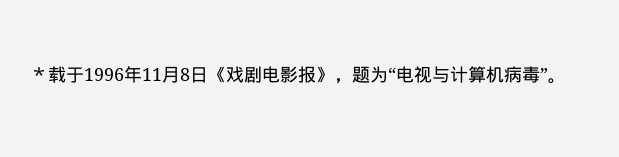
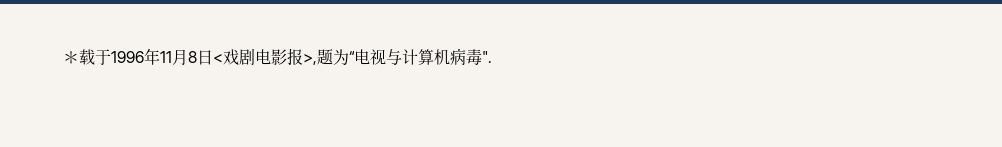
[208,66,226,83] 《 -> [213,54,223,63] <
[316,66,352,84] 》， -> [303,54,317,65] >,
[540,68,566,84] ”。 -> [482,51,492,63] ".

